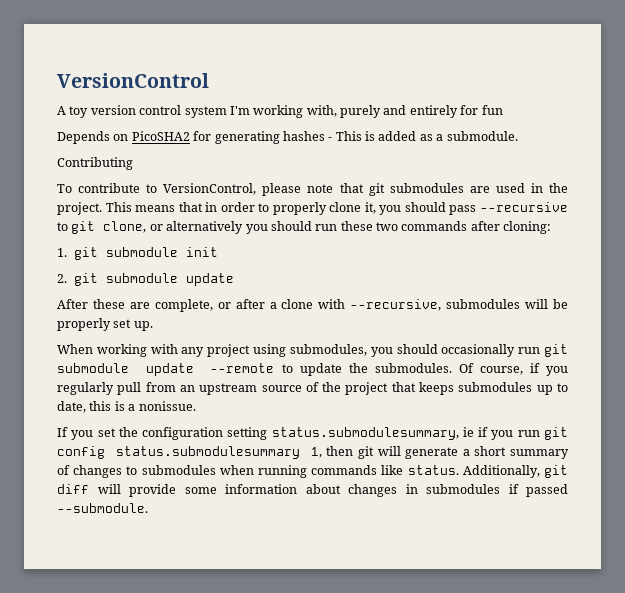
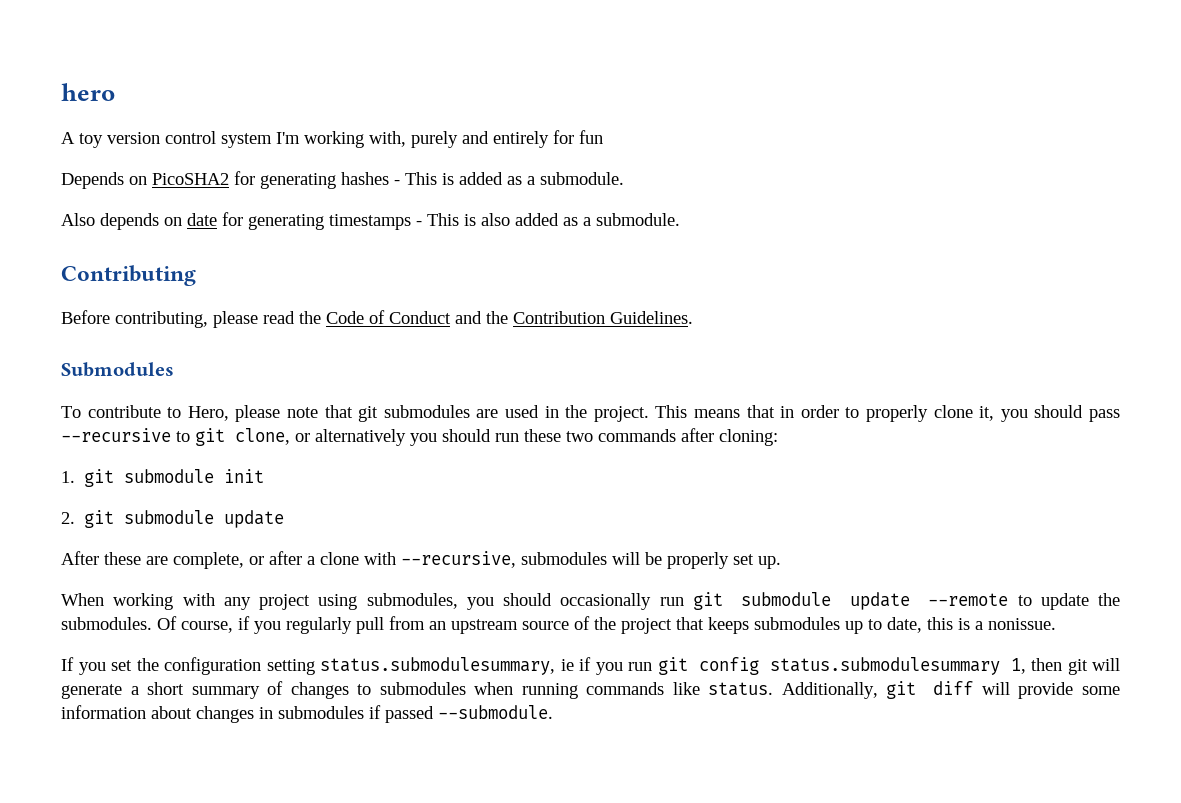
[57,73,209,88] VersionControl -> [61,83,115,101] hero
[57,157,133,170] Contributing -> [61,212,680,230] [61,265,196,286] [61,310,693,328] [61,362,174,377] Also depends on date for generating timestamps - This is also added as a submodule. // Contributing // Before contributing, please read the Code of Conduct and the Contribution Guidelines. // Submodules
[163,183,257,195] VersionControl, -> [187,406,229,421] Hero,

